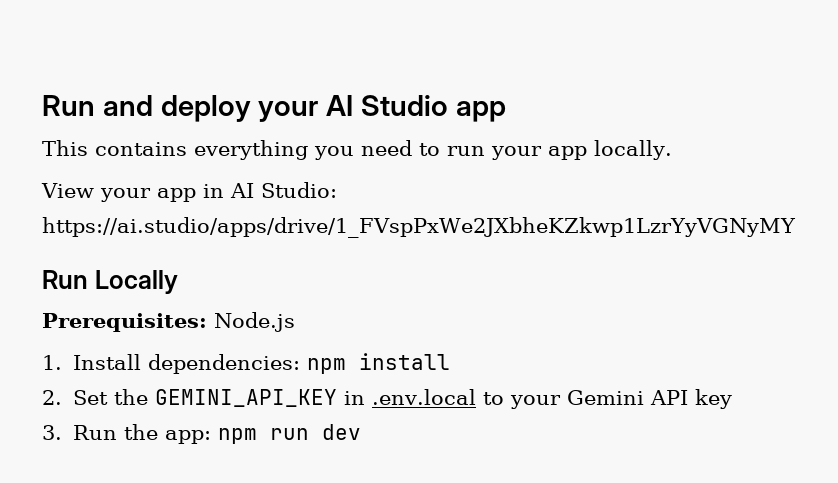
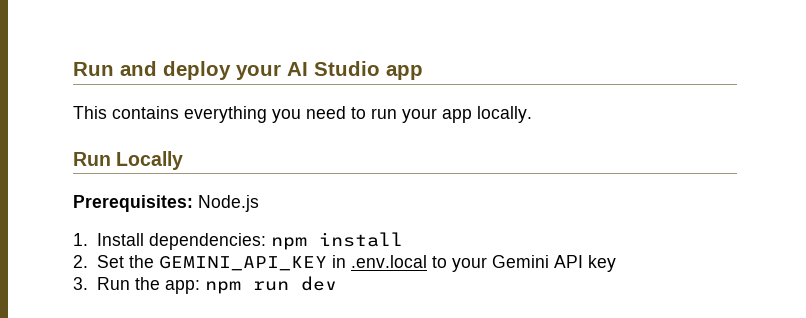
[41,182,337,202] [42,217,796,238] // View your app in AI Studio: https://ai.studio/apps/drive/1_FVspPxWe2JXbheKZkwp1LzrYyVGNyMY -> (532, 114) none

